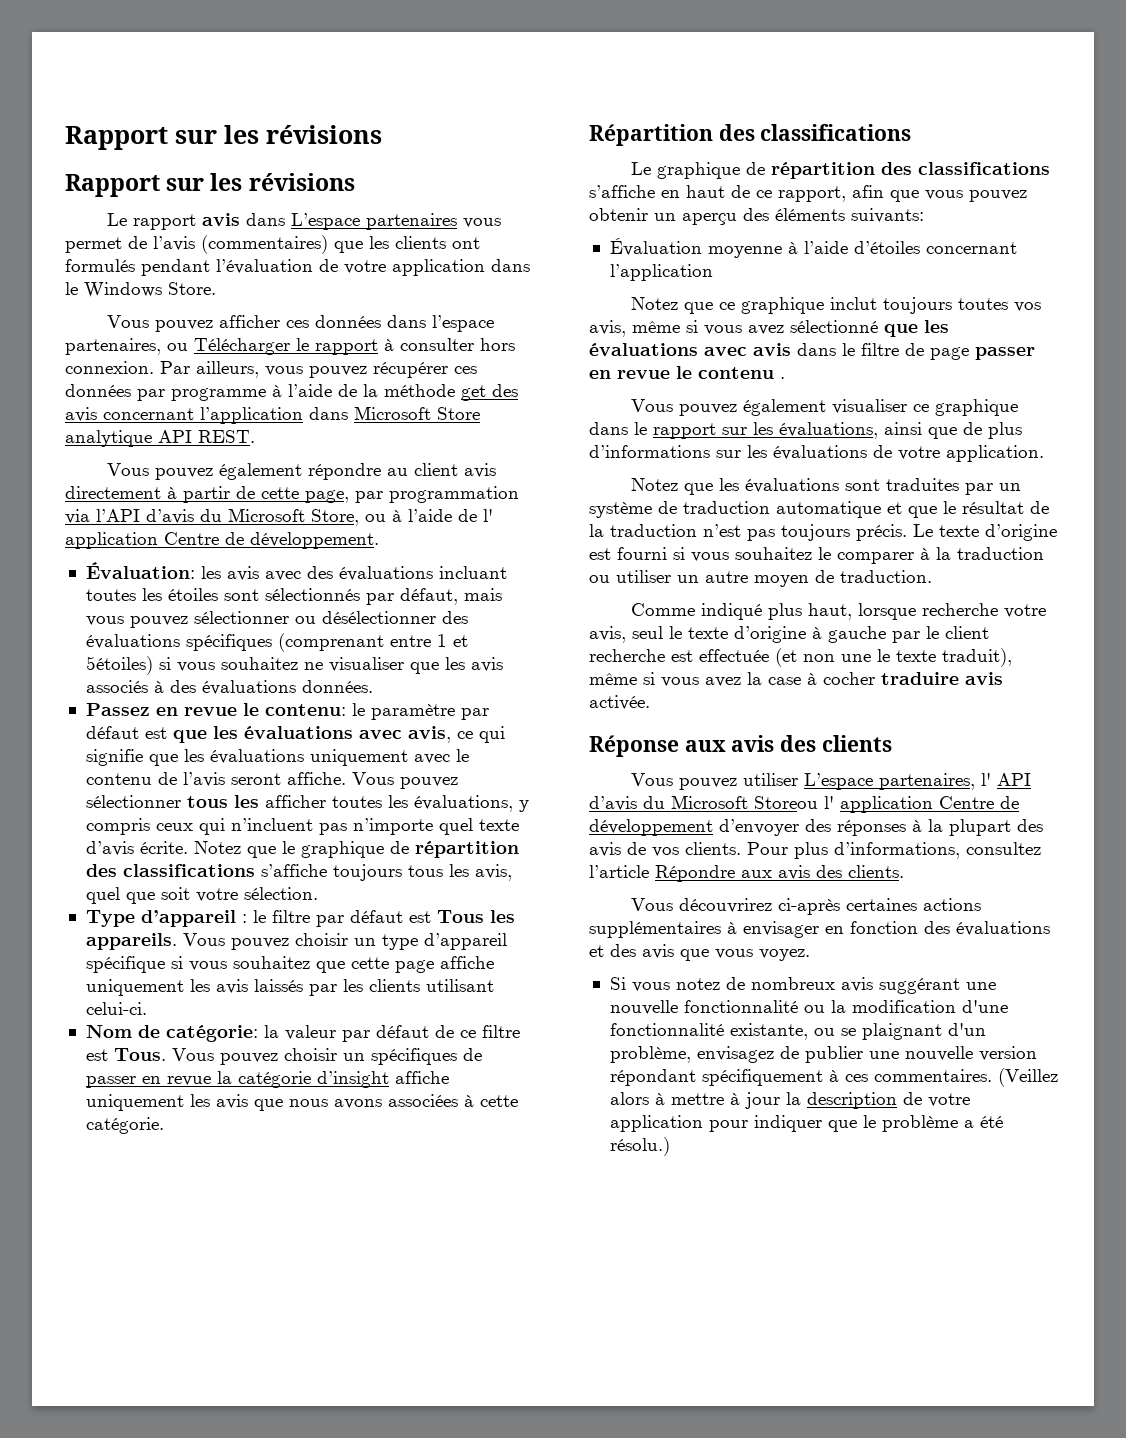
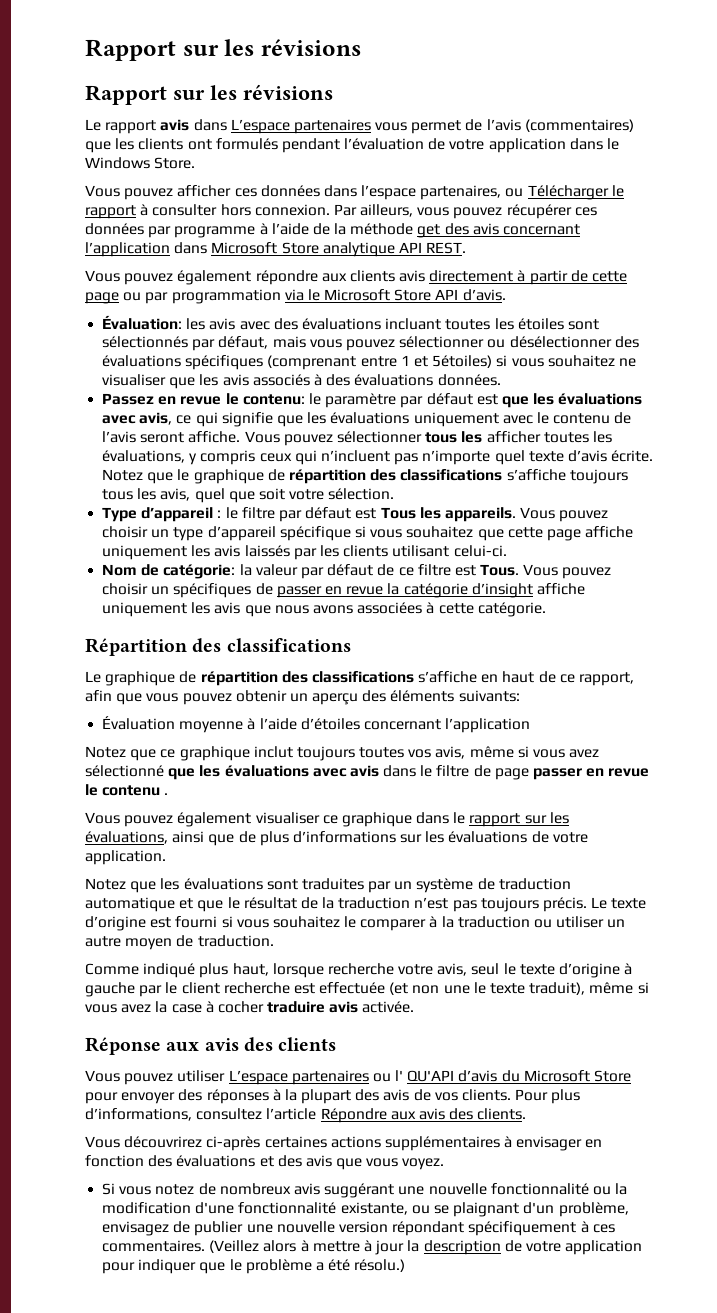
[387,463,459,476] au client -> [321,270,395,282] aux clients
[305,490,349,503] page, -> [85,292,142,304] page ou
[96,508,493,526] [65,532,379,549] l’API d’avis du Microsoft Store, ou à l’aide de l' application Centre de développement. -> [307,289,506,301] le Microsoft Store API d’avis.
[879,773,1032,790] [589,795,1019,813] [589,819,799,836] partenaires, l' API d’avis du Microsoft Storeou l' application Centre de développement d’envoyer -> [291,1070,632,1085] [85,1092,176,1104] partenaires ou l' QU'API d’avis du Microsoft Store pour envoyer

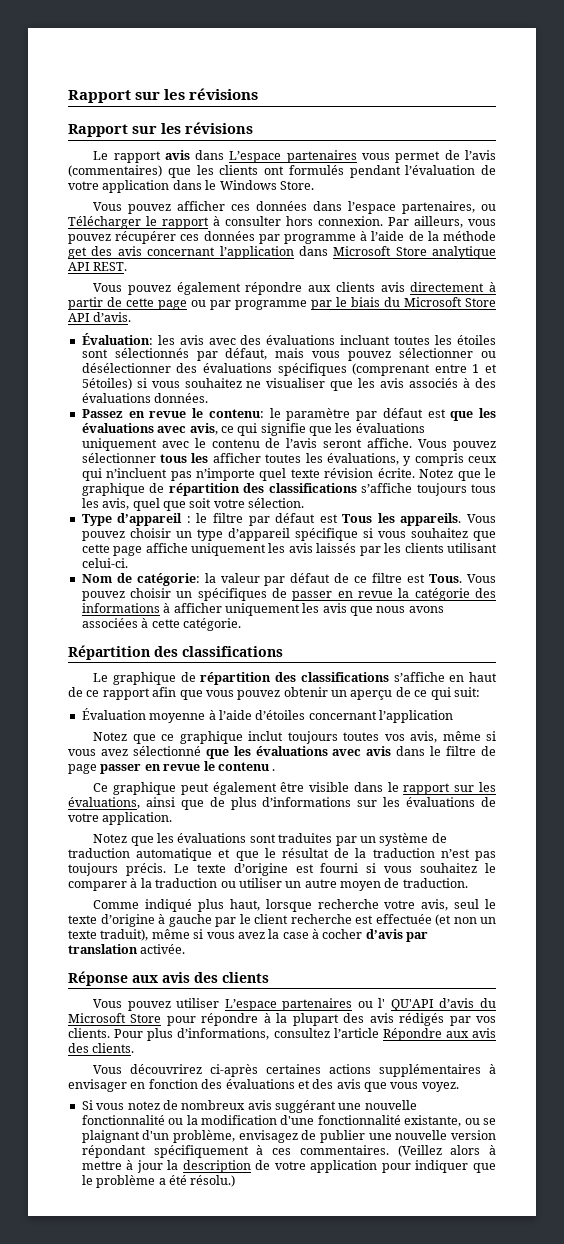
[171,289,320,304] programmation via le -> [235,297,400,310] programme par le biais du
[567,450,607,462] d’avis -> [324,468,374,478] révision
[471,583,585,598] d’insight affiche -> [474,588,496,598] [81,603,222,613] des informations à afficher
[579,672,635,686] rapport, -> [102,688,150,700] rapport
[362,690,520,702] des éléments suivants: -> [395,687,480,700] de ce qui suit:
[85,812,412,827] Vous pouvez également visualiser ce graphique -> [93,782,350,795] Ce graphique peut également être visible
[443,982,486,994] une le -> [480,917,496,924] un
[267,1001,359,1013] traduire avis -> [365,929,429,942] [68,944,138,954] d’avis par translation
[121,1089,269,1104] envoyer des réponses -> [201,1013,259,1026] répondre
[413,1089,431,1101] de -> [399,1013,471,1026] rédigés par

